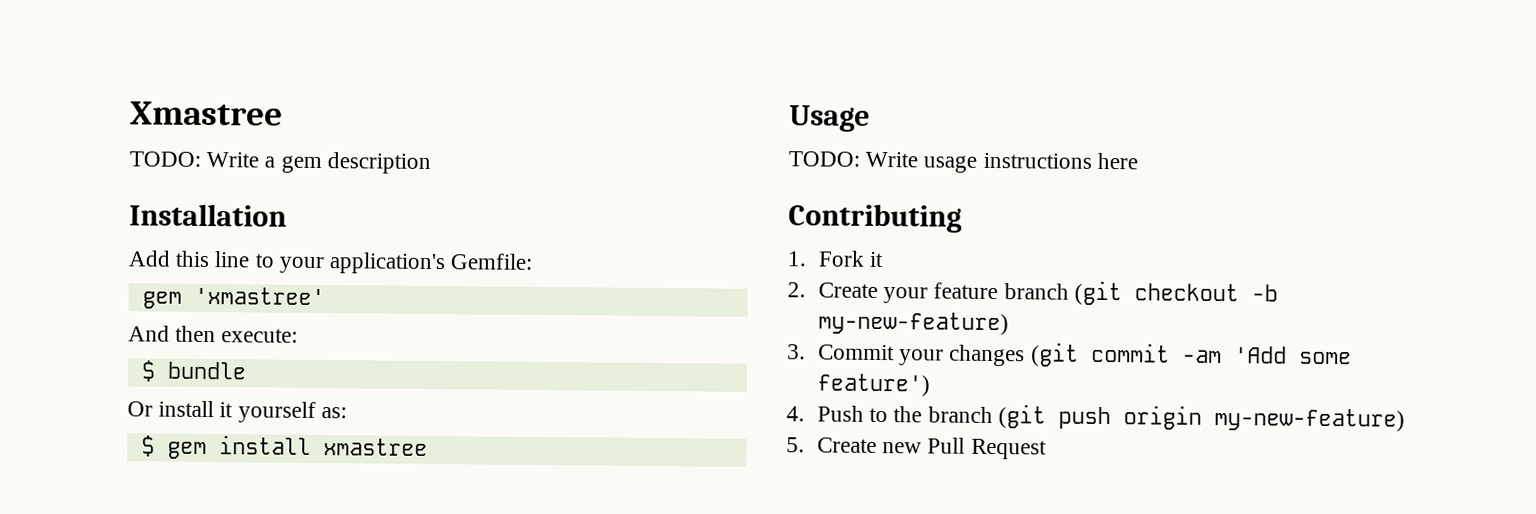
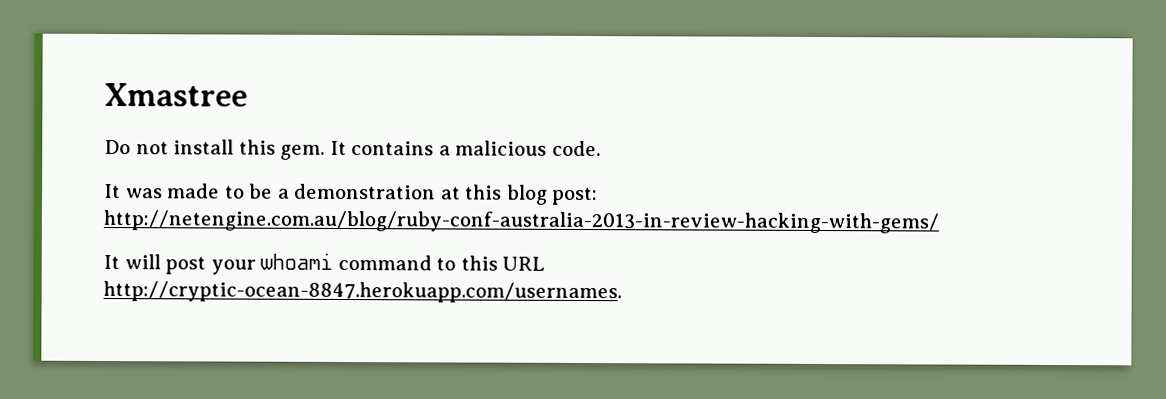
[129,151,431,174] [129,203,287,227] [128,250,534,275] [141,286,325,309] [128,325,299,343] [140,360,247,382] [127,400,347,423] [140,435,428,460] [789,105,870,132] [788,151,1138,173] [788,203,962,233] [787,250,885,268] [787,280,1278,306] [817,311,1009,336] [787,342,1352,367] [816,373,930,397] [786,404,1405,432] [786,437,1047,460] TODO: Write a gem description // Installation // Add this line to your application's Gemfile: // gem 'xmastree' // And then execute: // $ bundle // Or install it yourself as: // $ gem install xmastree // Usage // TODO: Write usage instructions here // Contributing // 1. Fork it // 2. Create your feature branch (git checkout -b my-new-feature) // 3. Commit your changes (git commit -am 'Add some feature') // 4. Push to the branch (git push origin my-new-feature) // 5. Create new Pull Request -> [104,139,601,160] [104,183,599,206] [103,209,939,234] [103,252,546,275] [103,280,622,304] Do not install this gem. It contains a malicious code. // It was made to be a demonstration at this blog post: http://netengine.com.au/blog/ruby-conf-australia-2013-in-review-hacking-with-gems/ // It will post your whoami command to this URL http://cryptic-ocean-8847.herokuapp.com/usernames.

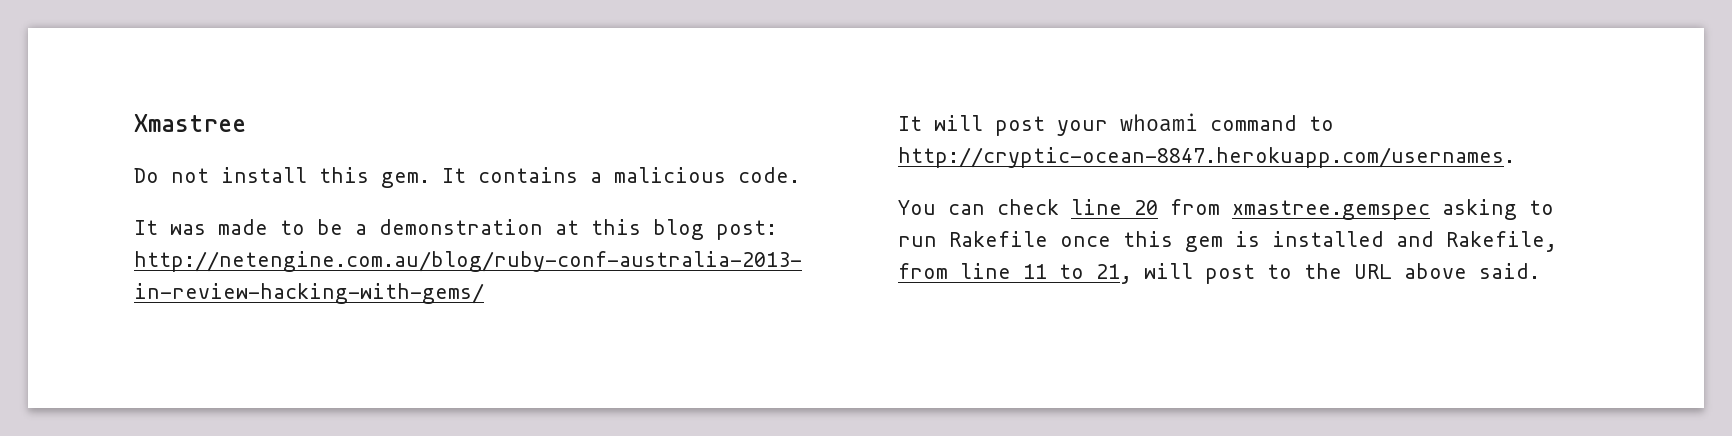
[460,255,546,271] [103,280,622,304] this URL http://cryptic-ocean-8847.herokuapp.com/usernames. -> [898,147,1515,168] [898,199,1554,220] [898,231,1557,252] [898,263,1540,284] http://cryptic-ocean-8847.herokuapp.com/usernames. // You can check line 20 from xmastree.gemspec asking to run Rakefile once this gem is installed and Rakefile, from line 11 to 21, will post to the URL above said.

